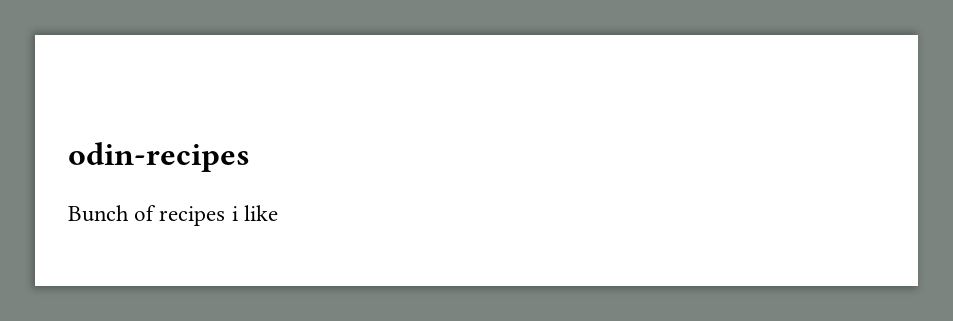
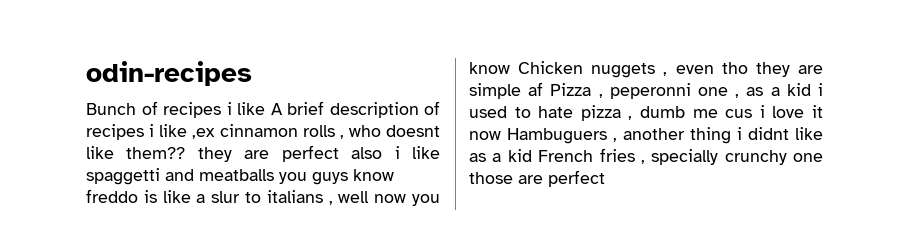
(278, 213) none -> [270,101,440,118] [86,124,440,140] [86,145,440,162] [86,168,394,185] [86,189,441,206] [469,61,823,78] [469,82,823,99] [469,105,823,121] [469,127,823,144] [469,148,823,165] [469,170,605,187] A brief description of recipes i like ,ex cinnamon rolls , who doesnt like them?? they are perfect also i like spaggetti and meatballs you guys know freddo is like a slur to italians , well now you know Chicken nuggets , even tho they are simple af Pizza , peperonni one , as a kid i used to hate pizza , dumb me cus i love it now Hambuguers , another thing i didnt like as a kid French fries , specially crunchy one those are perfect

